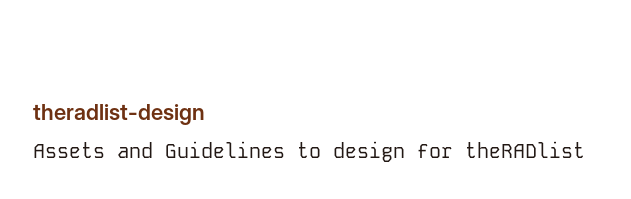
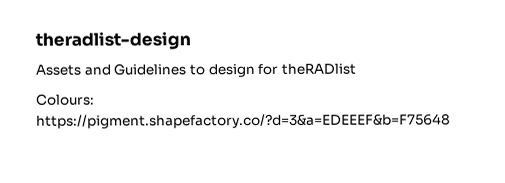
(585, 149) none -> [36,93,95,106] [36,113,451,129] // Colours: https://pigment.shapefactory.co/?d=3&a=EDEEEF&b=F75648

